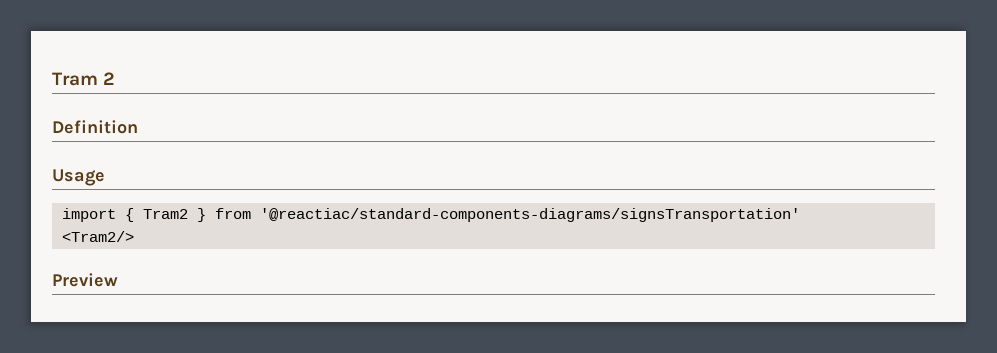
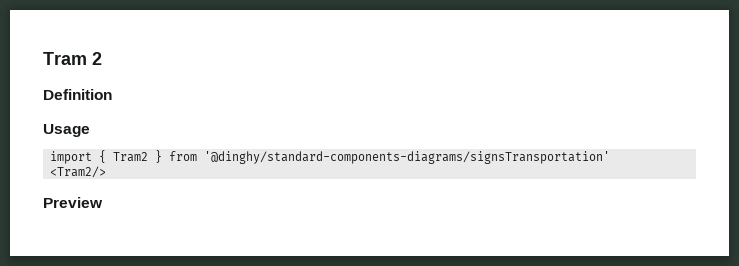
[259,208,800,222] '@reactiac/standard-components-diagrams/signsTransportation' -> [203,151,610,164] '@dinghy/standard-components-diagrams/signsTransportation'

